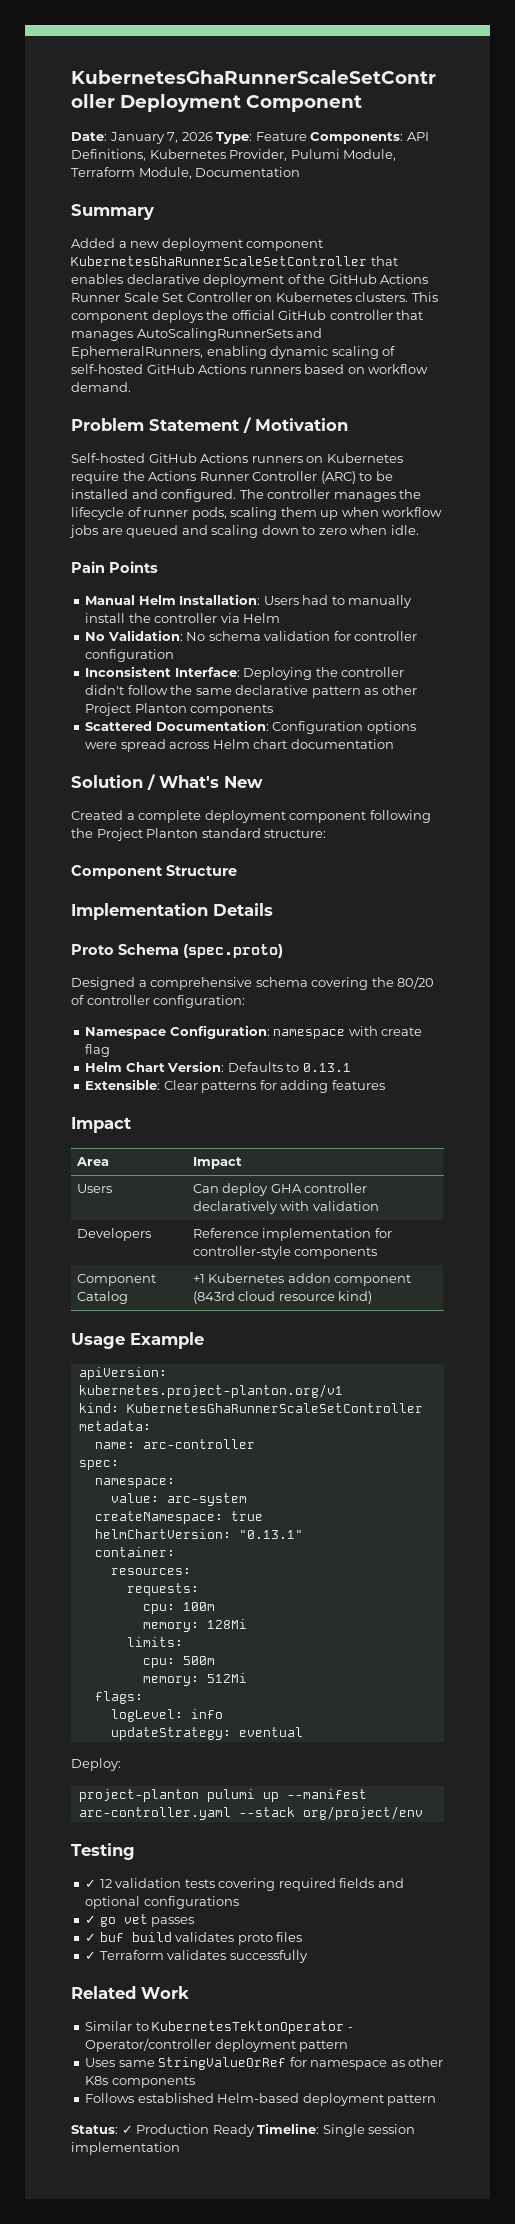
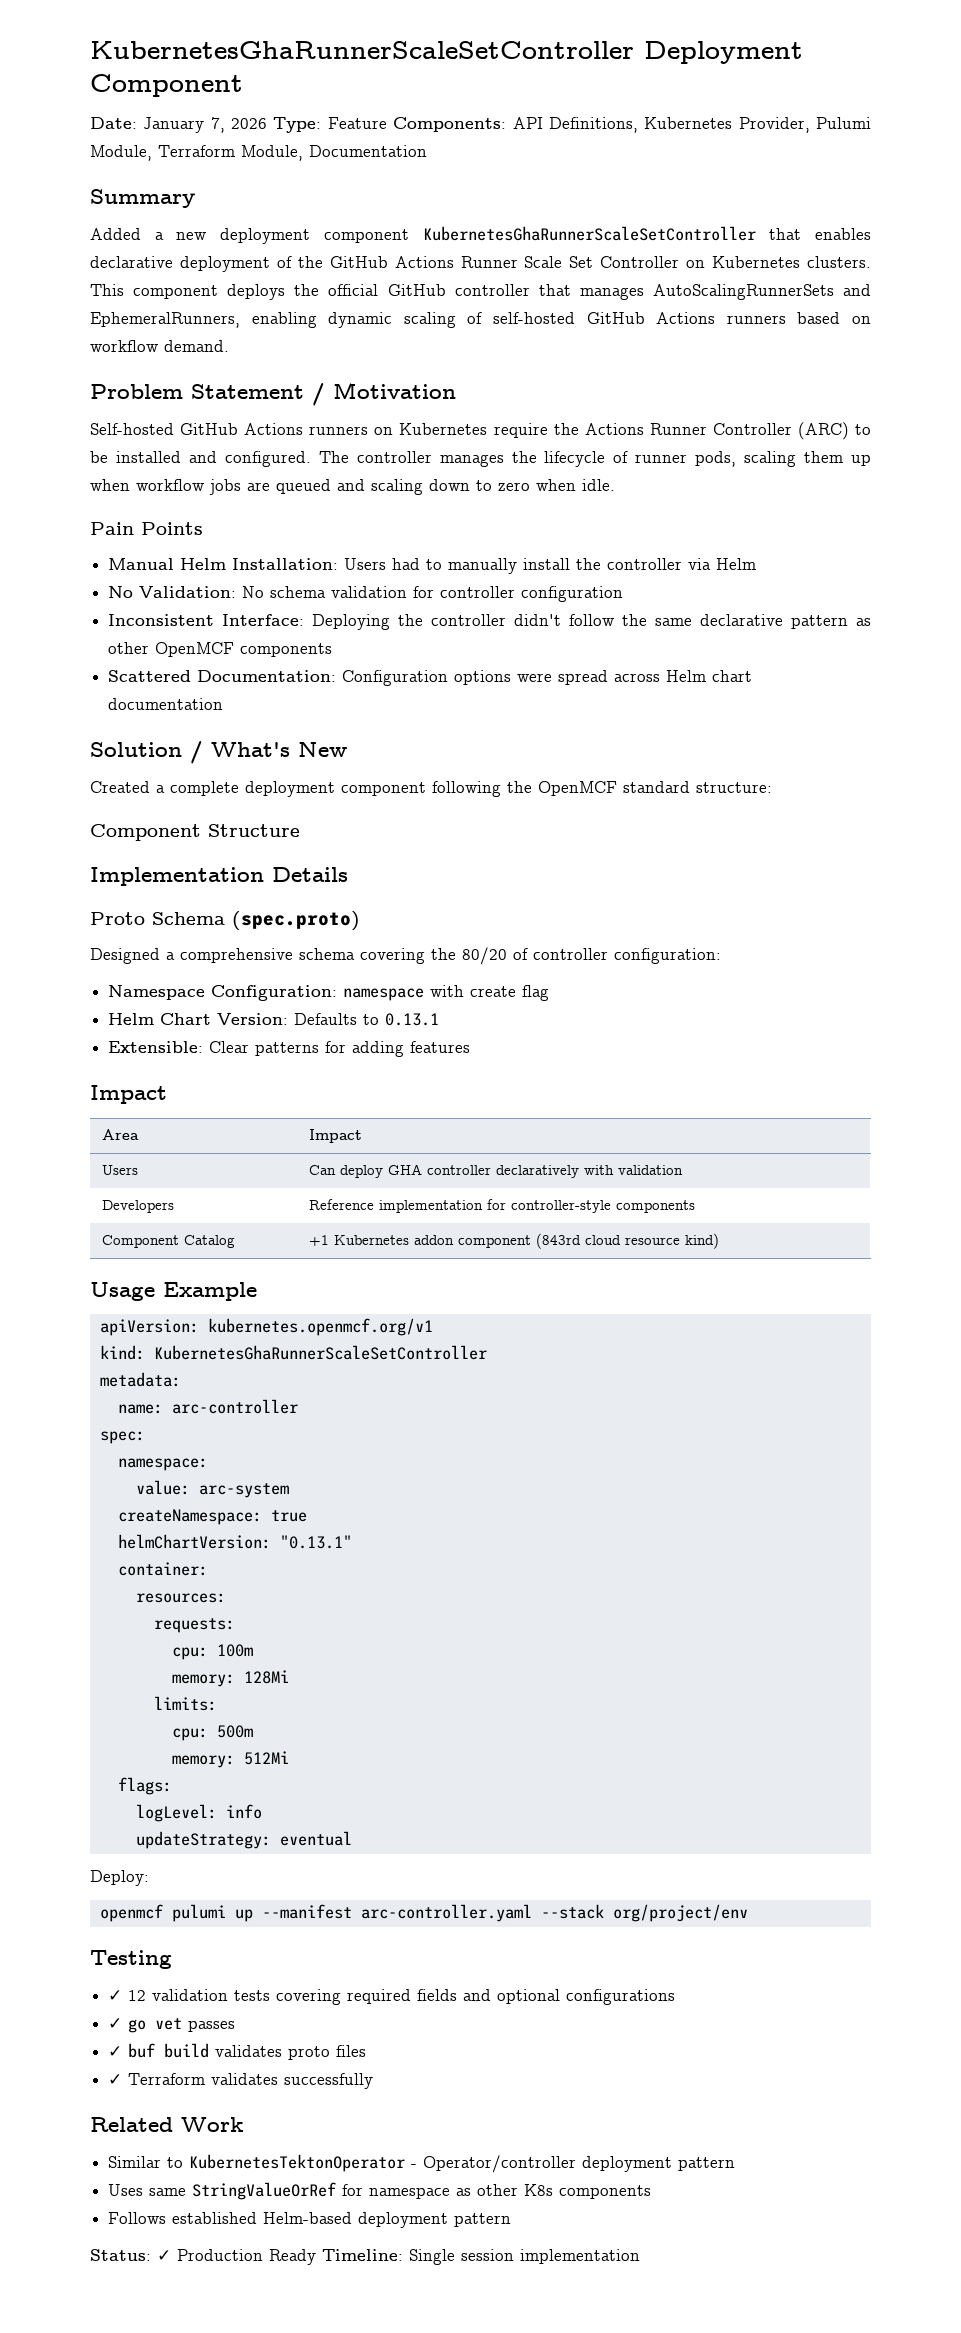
[85,703,187,716] Project Planton -> [155,642,235,657] OpenMCF
[96,828,199,841] Project Planton -> [538,781,617,796] OpenMCF
[78,1384,343,1398] kubernetes.project-planton.org/v1 -> [207,1318,433,1336] kubernetes.openmcf.org/v1
[78,1789,199,1802] project-planton -> [99,1904,163,1922] openmcf

